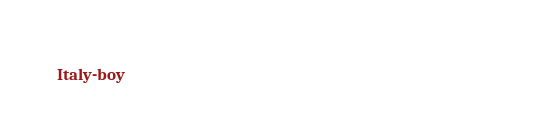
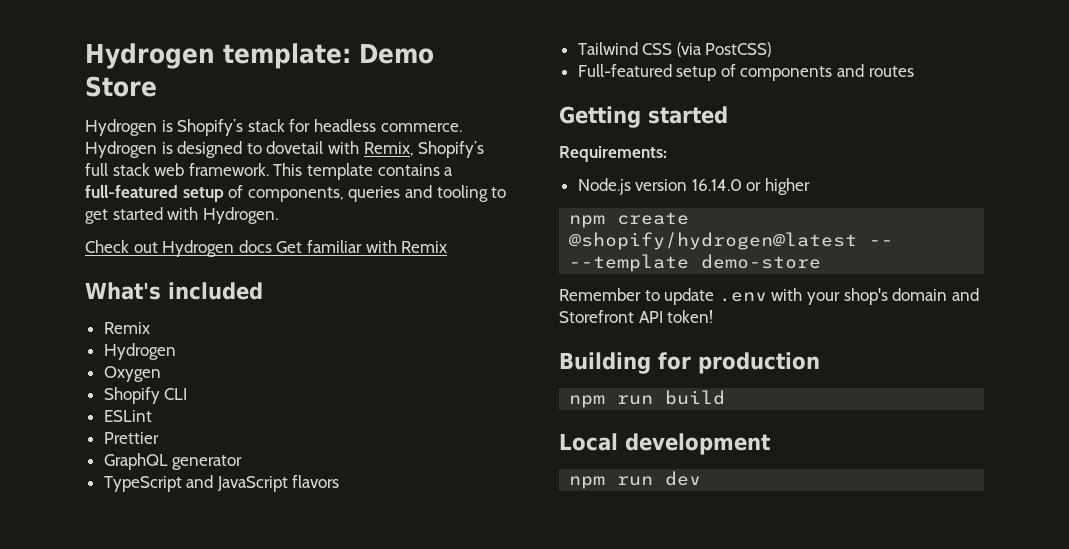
[57,68,125,83] Italy-boy -> [85,43,434,69] [85,76,157,97] [85,119,462,136] [85,141,485,158] [85,163,454,180] [85,185,507,202] [85,207,278,224] [85,240,448,257] [85,282,263,300] [103,322,150,334] [103,343,176,360] [103,366,161,382] [103,387,188,404] [103,410,152,422] [103,432,159,444] [103,453,243,470] [103,475,340,492] [577,42,772,57] [577,64,914,81] [559,106,728,128] [559,146,667,162] [577,178,811,195] [569,212,690,228] [569,232,894,250] [569,254,822,272] [559,288,979,305] [559,310,714,323] [559,352,820,374] [569,390,726,408] [559,433,771,455] [569,471,702,489] Hydrogen template: Demo Store // Hydrogen is Shopify’s stack for headless commerce. Hydrogen is designed to dovetail with Remix, Shopify’s full stack web framework. This template contains a full-featured setup of components, queries and tooling to get started with Hydrogen. // Check out Hydrogen docs Get familiar with Remix // What's included // Remix // Hydrogen // Oxygen // Shopify CLI // ESLint // Prettier // GraphQL generator // TypeScript and JavaScript flavors // Tailwind CSS (via PostCSS) // Full-featured setup of components and routes // Getting started // Requirements: // Node.js version 16.14.0 or higher // npm create @shopify/hydrogen@latest -- --template demo-store // Remember to update .env with your shop's domain and Storefront API token! // Building for production // npm run build // Local development // npm run dev

